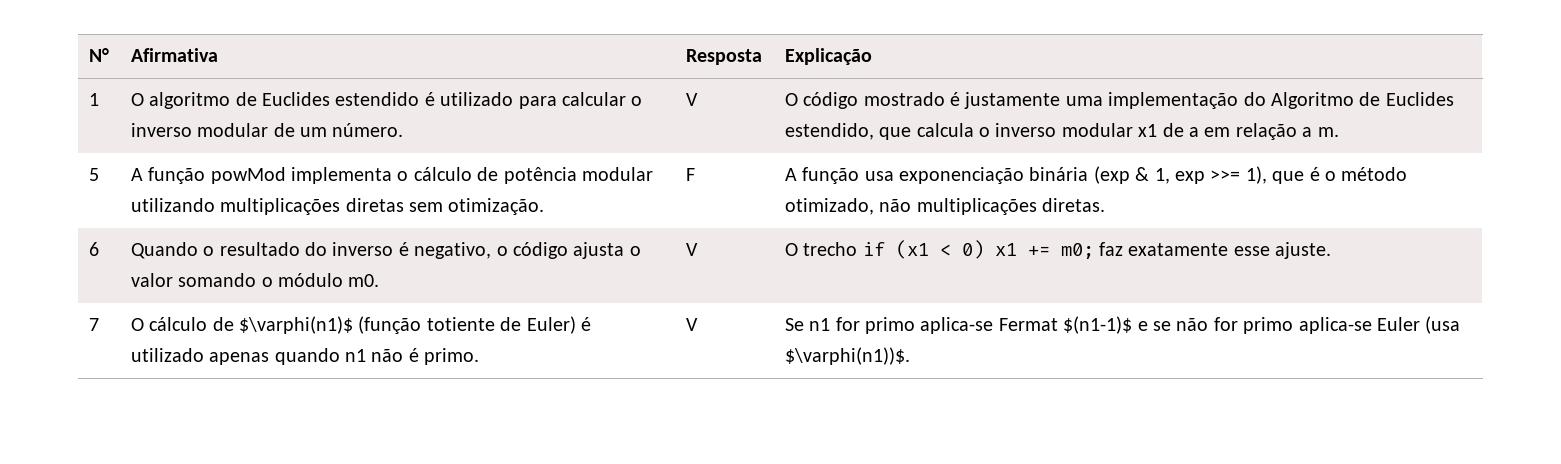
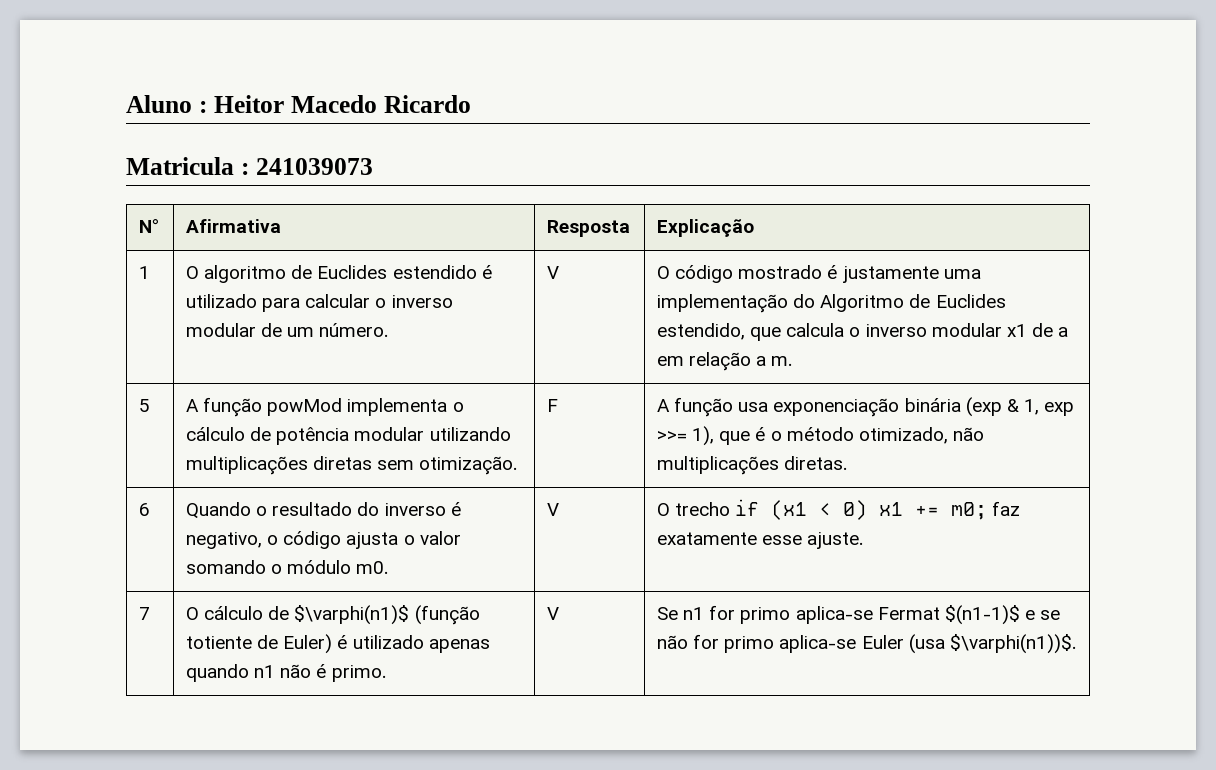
(88, 55) none -> [126,95,471,113] [126,157,373,175] Aluno : Heitor Macedo Ricardo // Matricula : 241039073 //

